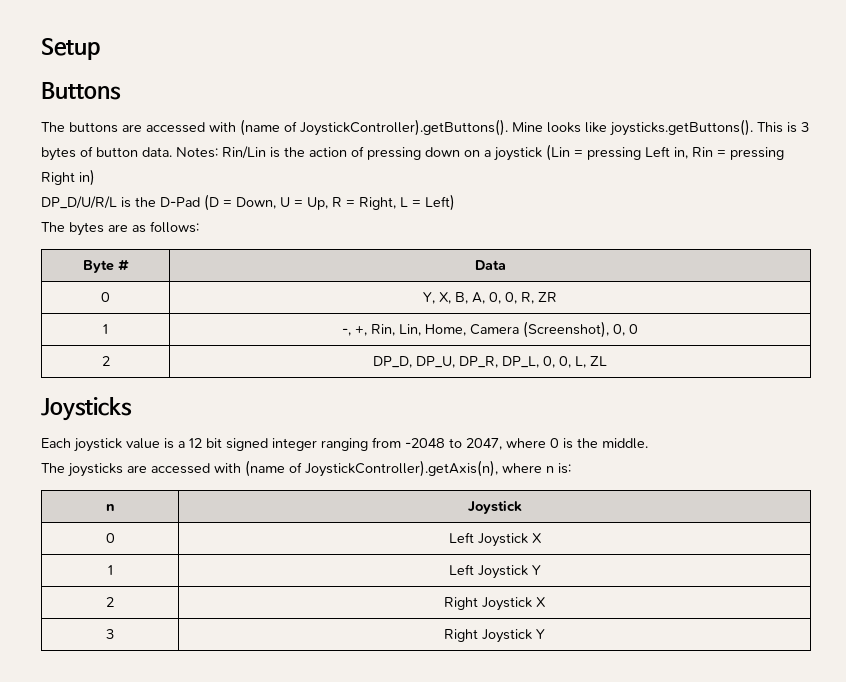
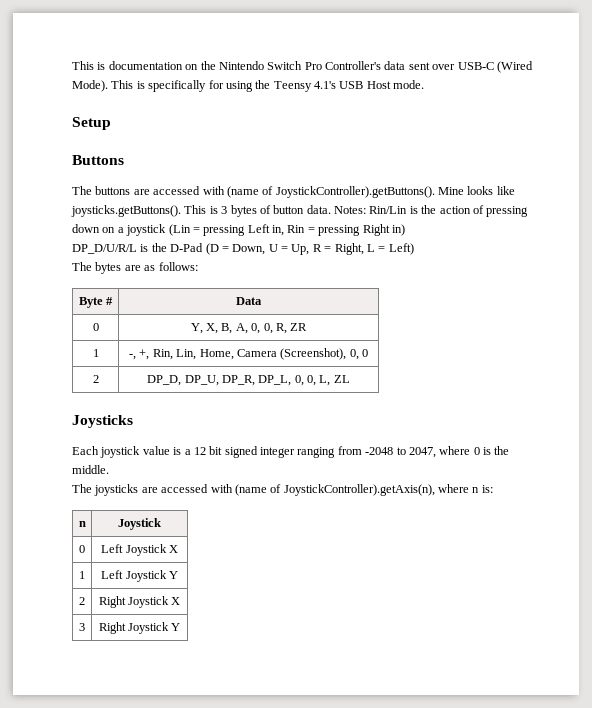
(41, 49) none -> [72,61,533,73] [72,80,425,92] This is documentation on the Nintendo Switch Pro Controller's data sent over USB-C (Wired Mode). This is specifically for using the Teensy 4.1's USB Host mode. //

